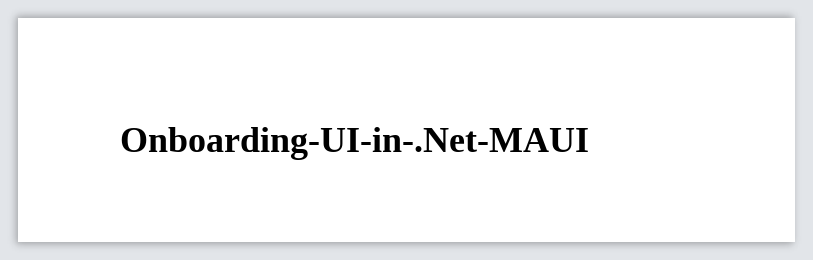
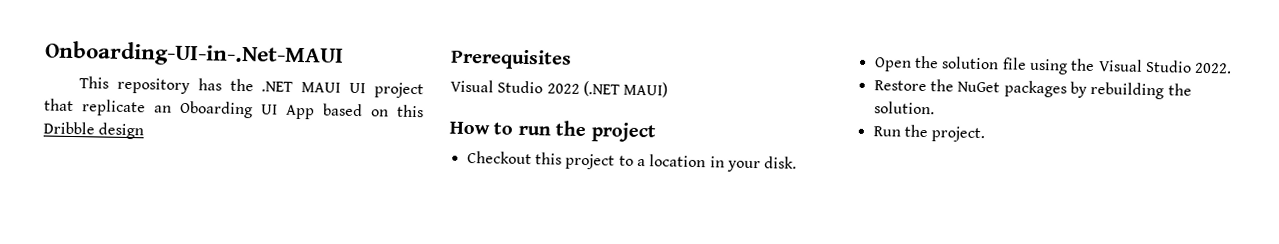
(589, 143) none -> [78,76,424,99] [44,98,424,120] [43,121,145,140] [450,48,572,70] [450,79,669,98] [449,120,656,143] [466,150,798,173] [873,55,1233,75] [873,79,1192,100] [873,101,935,115] [872,124,986,143] // This repository has the .NET MAUI UI project that replicate an Oboarding UI App based on this Dribble design // Prerequisites // Visual Studio 2022 (.NET MAUI) // How to run the project // Checkout this project to a location in your disk. // Open the solution file using the Visual Studio 2022. // Restore the NuGet packages by rebuilding the solution. // Run the project.

